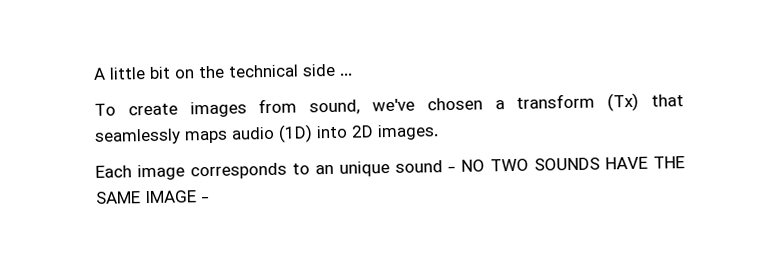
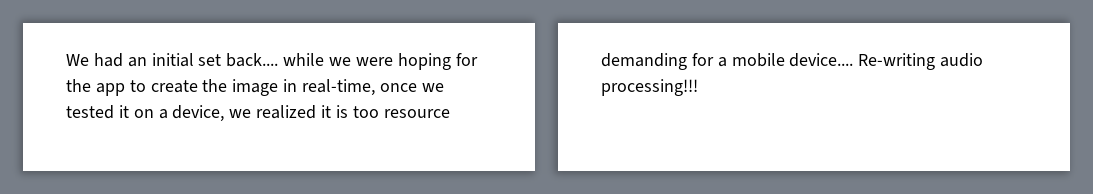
[93,63,353,80] [94,92,684,118] [94,124,439,145] [95,156,685,181] [95,190,210,204] A little bit on the technical side ... // To create images from sound, we've chosen a transform (Tx) that seamlessly maps audio (1D) into 2D images. // Each image corresponds to an unique sound - NO TWO SOUNDS HAVE THE SAME IMAGE - -> [66,53,478,70] [66,79,444,96] [66,105,450,122] [601,53,984,70] [601,79,698,96] We had an initial set back.... while we were hoping for the app to create the image in real-time, once we tested it on a device, we realized it is too resource demanding for a mobile device.... Re-writing audio processing!!!

